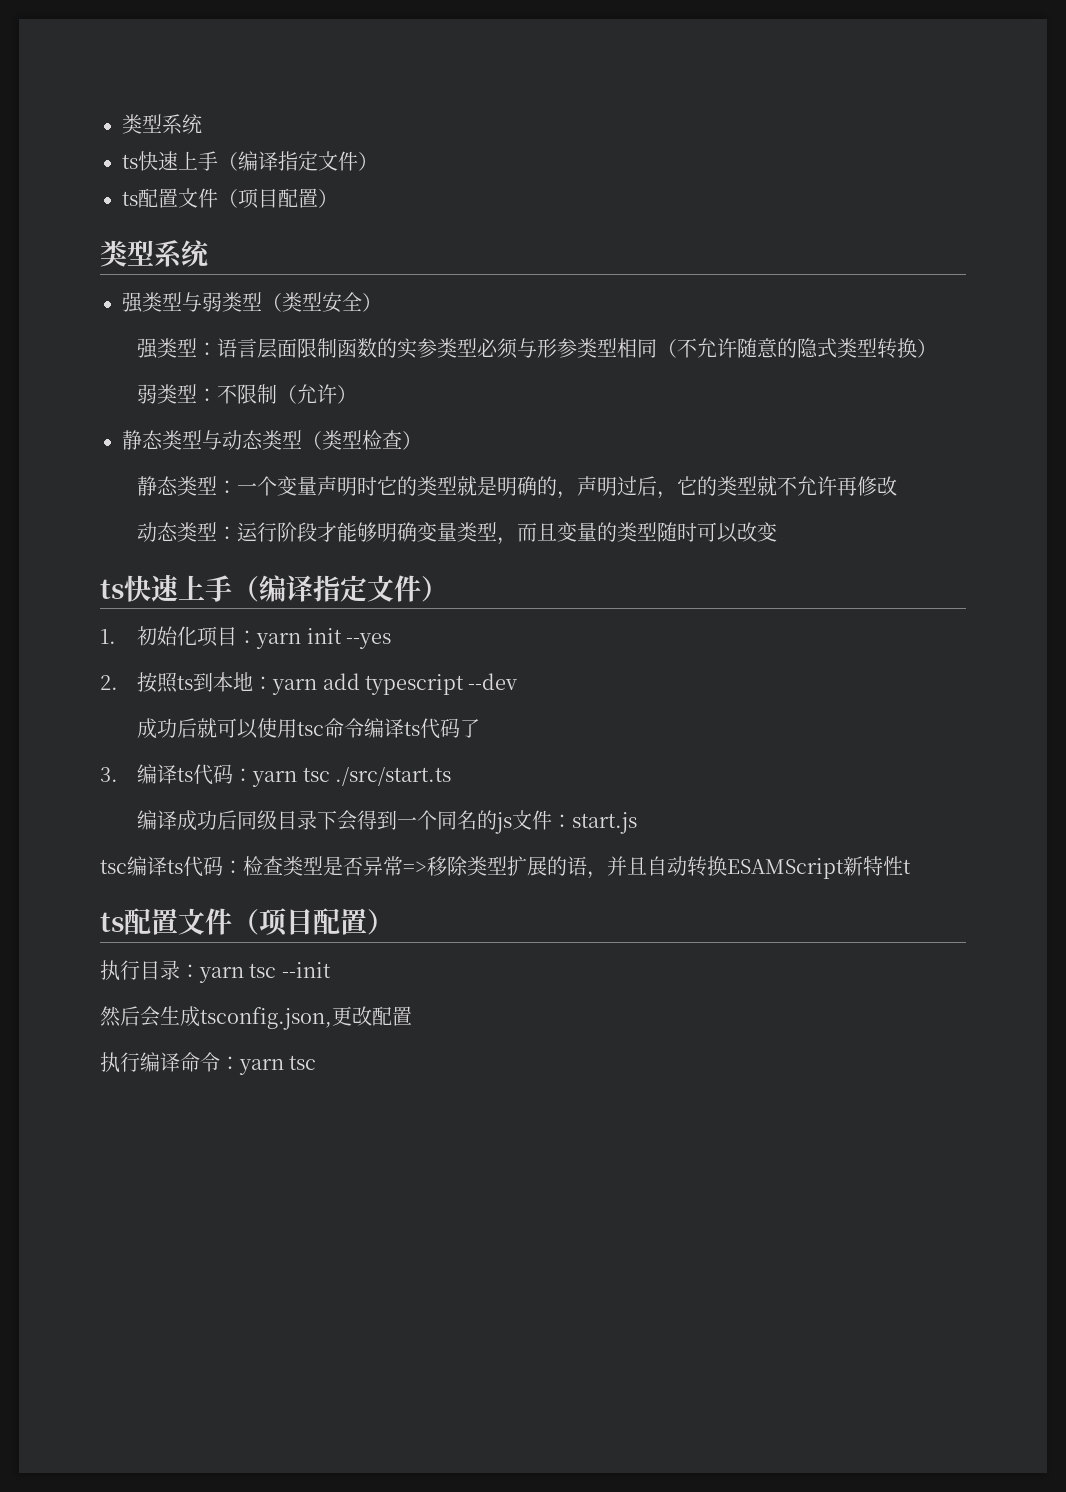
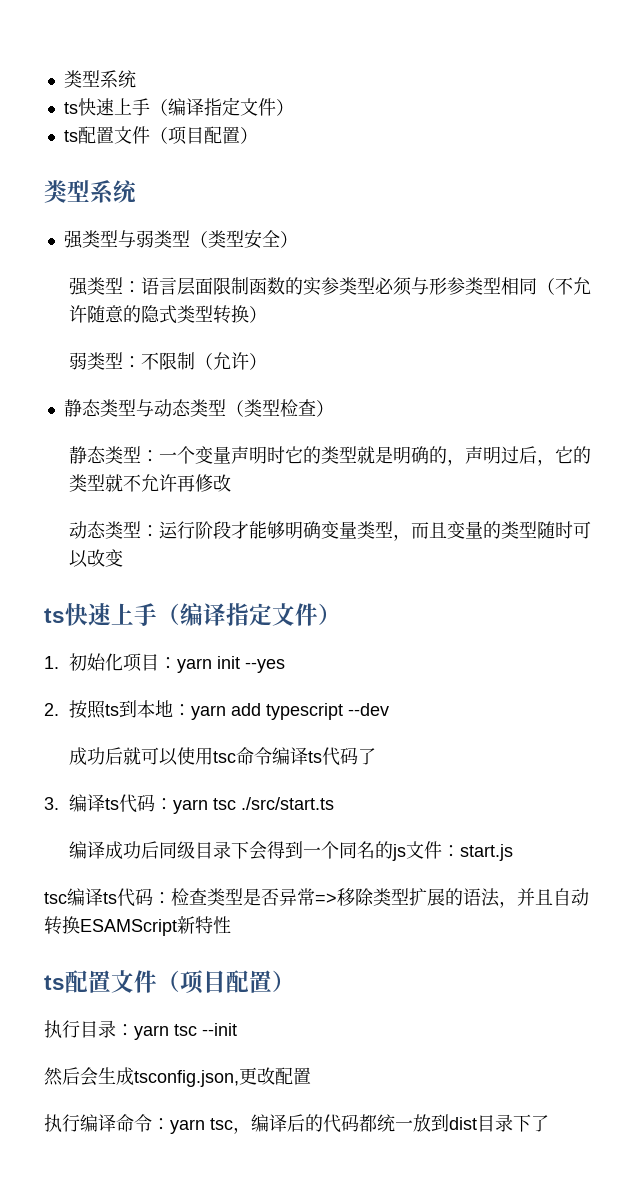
(587, 866) none -> [481,888,500,907] 法
[903,859,911,874] t -> (231, 925) none
(317, 1062) none -> [233,1114,549,1134] ，编译后的代码都统一放到dist目录下了

